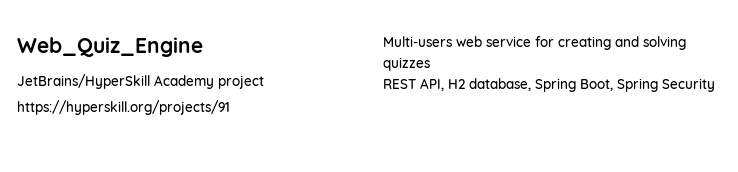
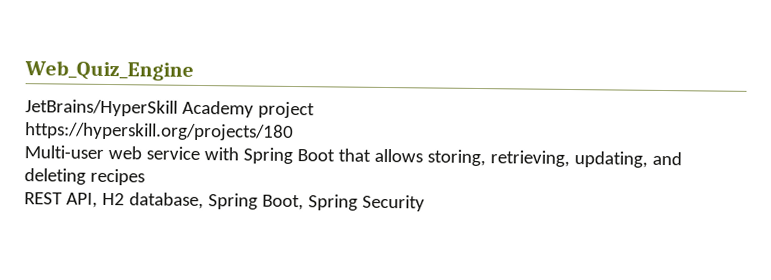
[17,100,230,115] [383,36,686,50] [383,57,430,71] https://hyperskill.org/projects/91 // Multi-users web service for creating and solving quizzes -> [24,122,294,141] [24,145,682,168] [24,168,145,186] https://hyperskill.org/projects/180 // Multi-user web service with Spring Boot that allows storing, retrieving, updating, and deleting recipes

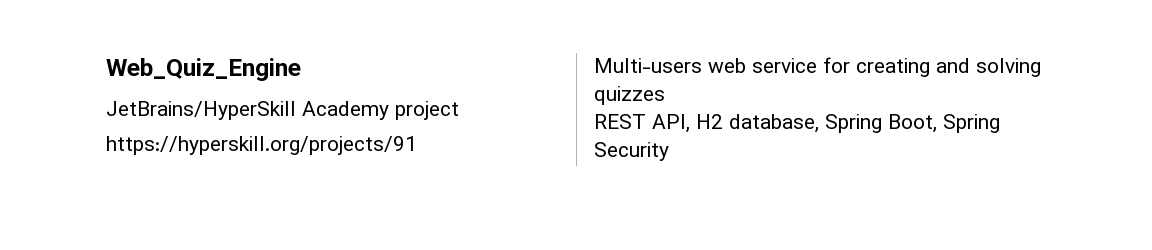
[24,122,294,141] [24,145,682,168] [24,168,145,186] https://hyperskill.org/projects/180 // Multi-user web service with Spring Boot that allows storing, retrieving, updating, and deleting recipes -> [106,136,417,155] [594,57,1041,77] [594,86,665,105] https://hyperskill.org/projects/91 // Multi-users web service for creating and solving quizzes

